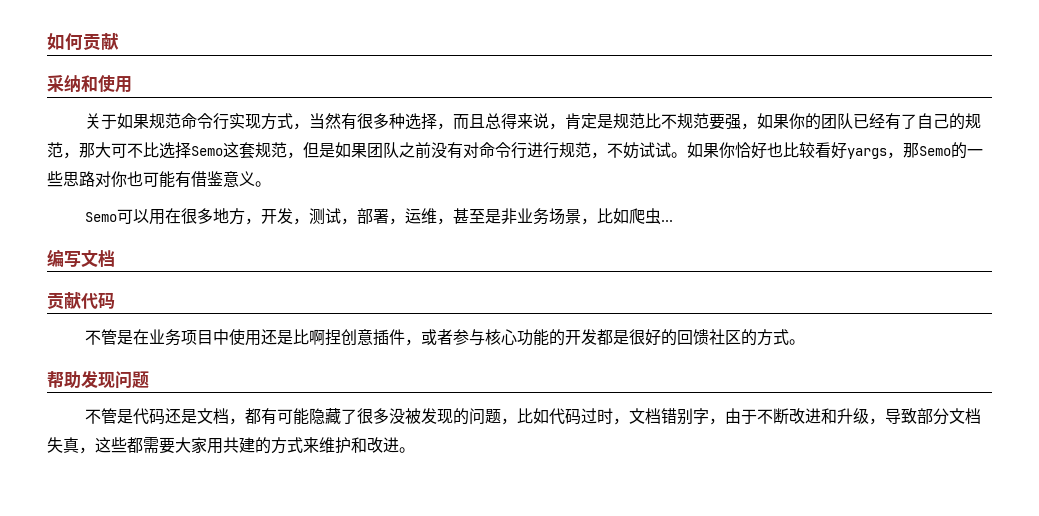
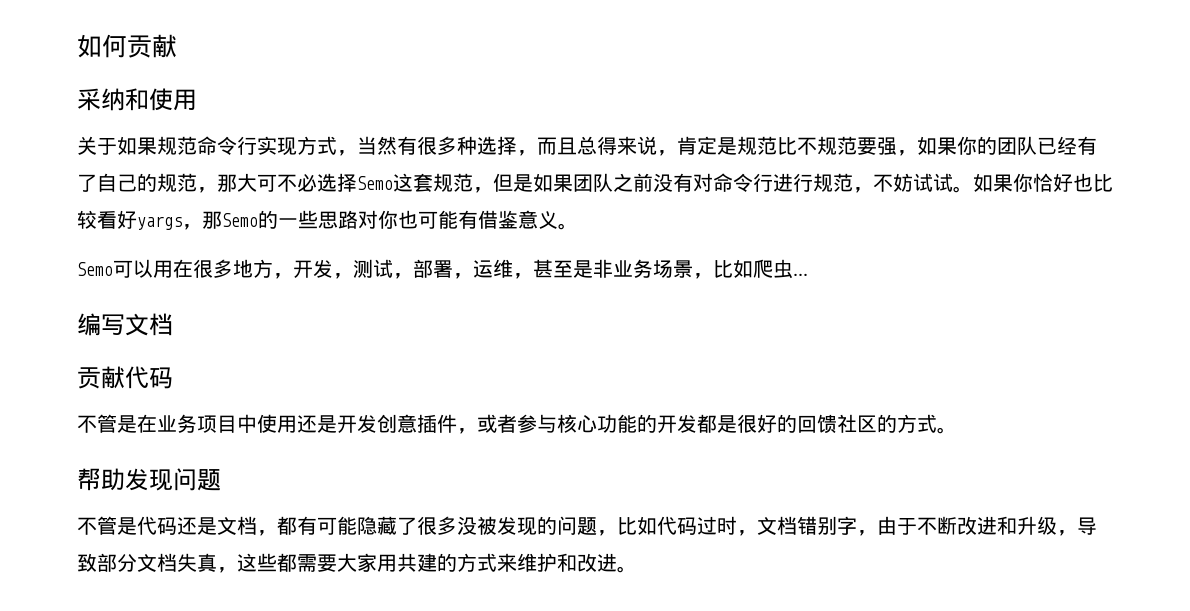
[143,142,159,158] 比 -> [297,174,317,192] 必
[293,329,342,346] 比啊捏 -> [337,414,377,433] 开发

